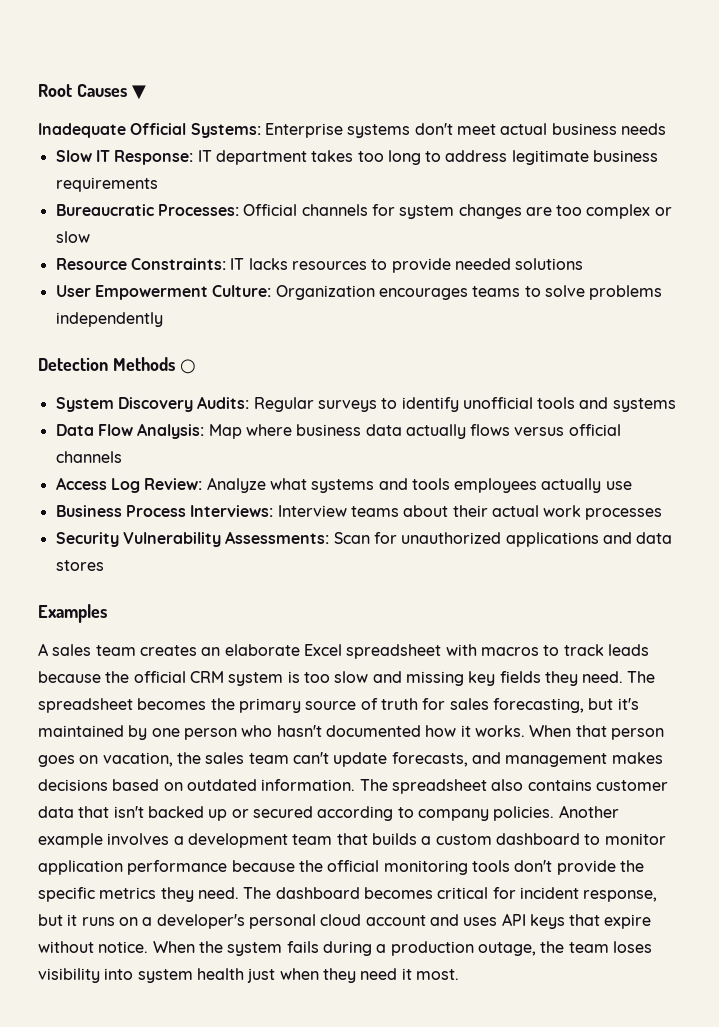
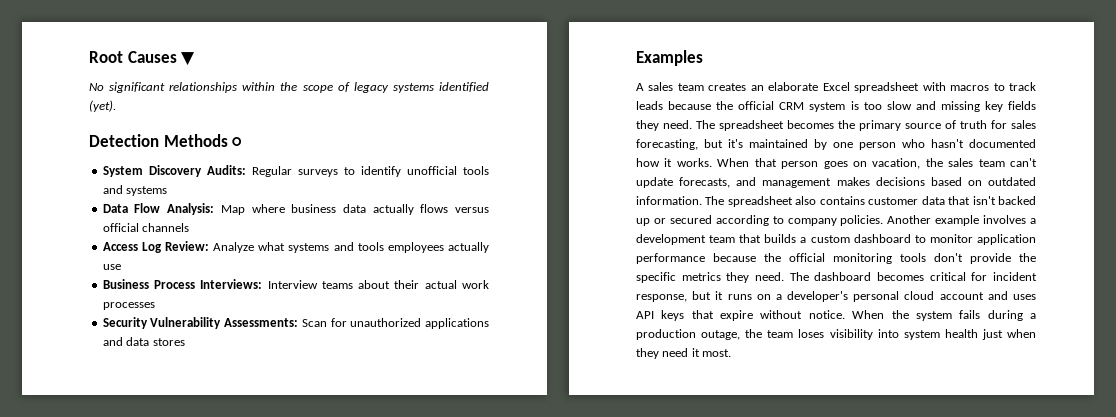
[38,123,666,138] [55,150,659,165] [55,177,158,192] [55,204,672,219] [55,231,90,243] [55,258,584,273] [55,285,663,300] [55,312,163,327] Inadequate Official Systems: Enterprise systems don't meet actual business needs // Slow IT Response: IT department takes too long to address legitimate business requirements // Bureaucratic Processes: Official channels for system changes are too complex or slow // Resource Constraints: IT lacks resources to provide needed solutions // User Empowerment Culture: Organization encourages teams to solve problems independently -> [89,82,489,93] [89,100,116,112] No significant relationships within the scope of legacy systems identified (yet).

